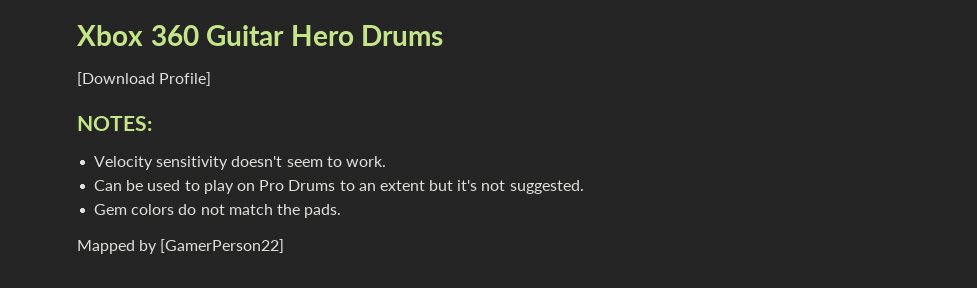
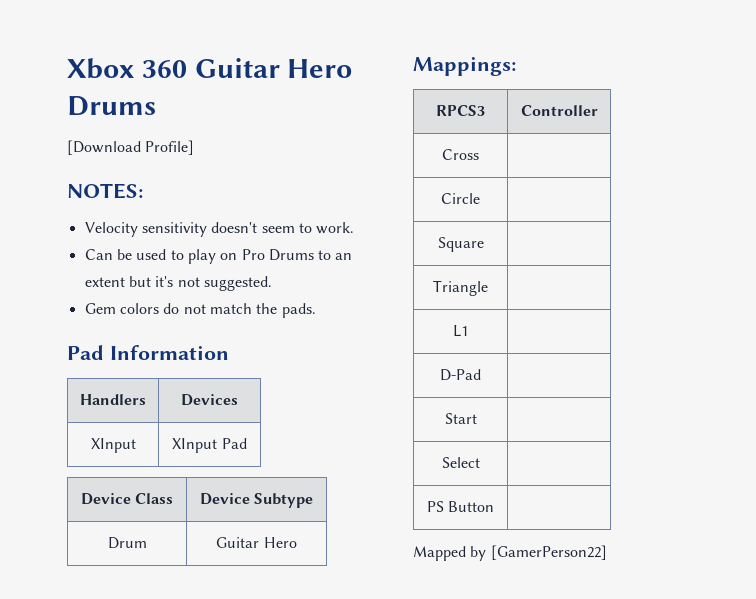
(342, 211) none -> [67,345,229,360] [80,394,146,405] [181,394,238,406] [90,438,136,453] [172,438,247,453] [80,493,174,505] [199,493,314,508] [107,537,147,549] [216,537,297,548] [413,57,516,76] [436,105,485,116] [520,105,598,116] [442,149,479,160] [441,193,480,204] [437,237,484,252] [433,280,488,296] [453,325,468,337] [440,369,481,381] [444,413,477,424] [441,457,480,468] [426,501,495,512] // Pad Information // Handlers | Devices // XInput | XInput Pad // Device Class | Device Subtype // Drum | Guitar Hero // Mappings: // RPCS3 | Controller // Cross | // Circle | // Square | // Triangle | // L1 | // D-Pad | // Start | // Select | // PS Button |

